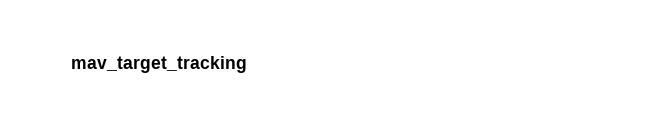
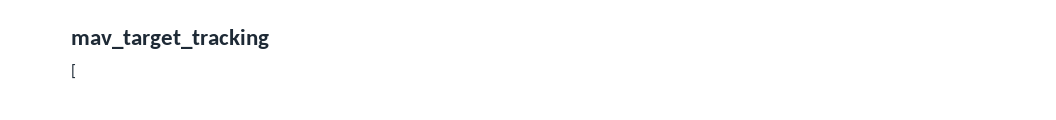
(247, 64) none -> [71,64,76,79] // [

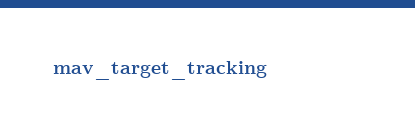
[71,64,76,79] // [ -> (267, 70) none

